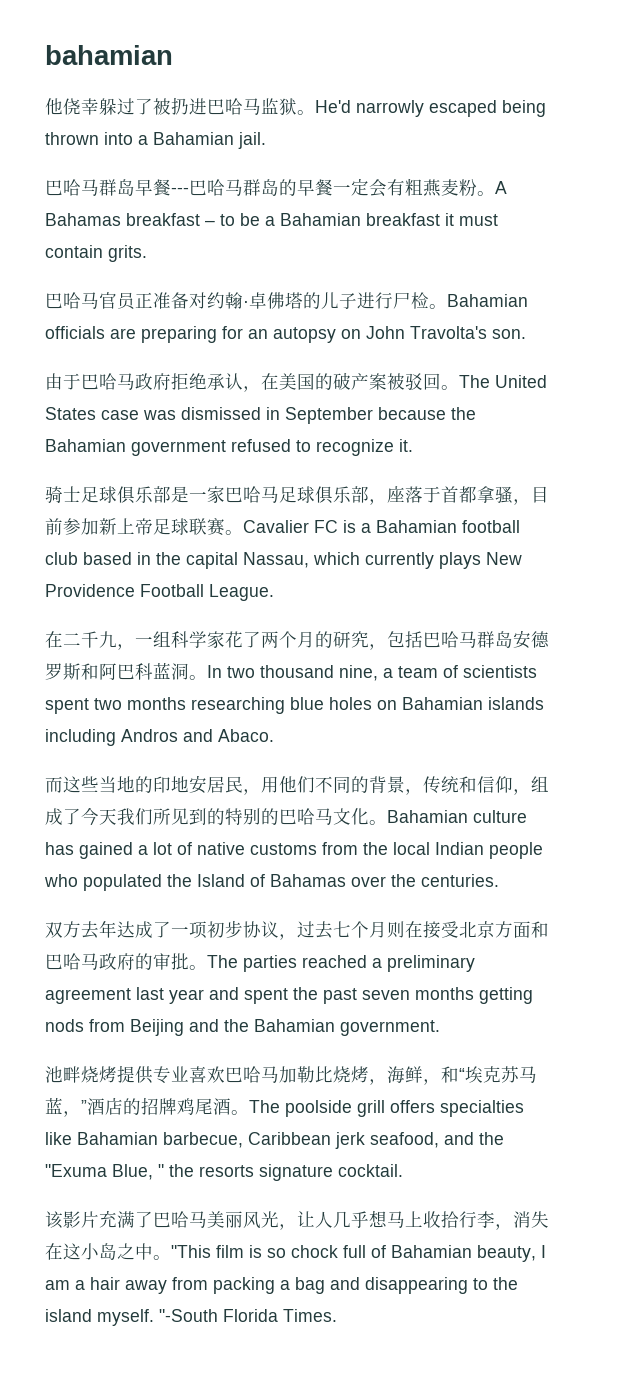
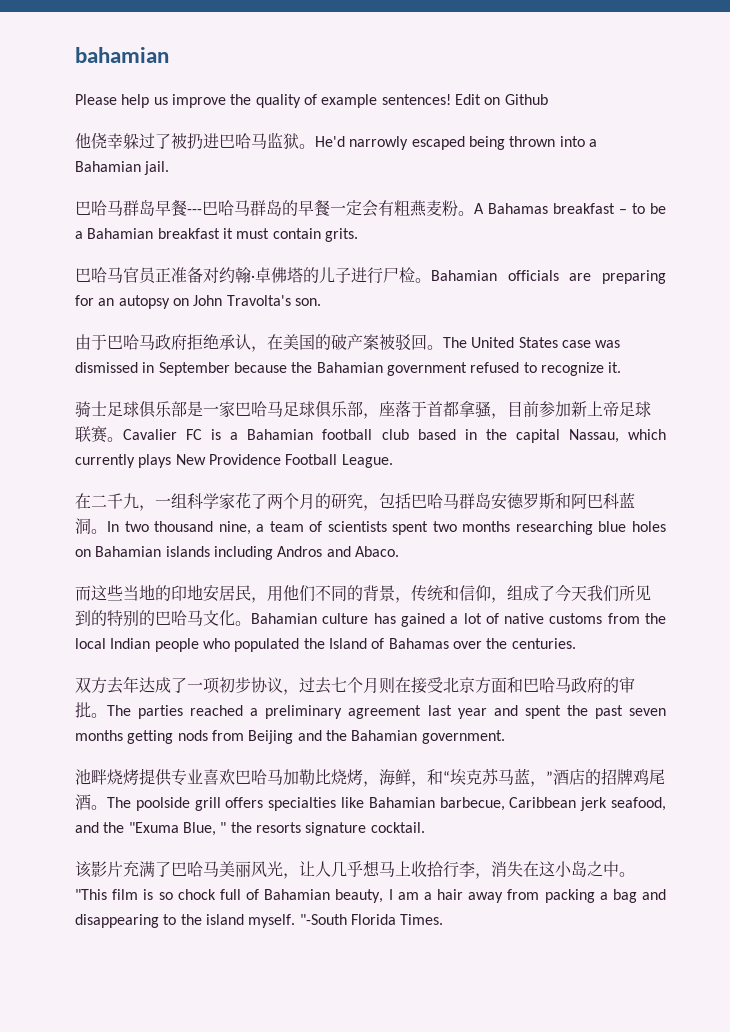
(173, 55) none -> [75,94,548,108] // Please help us improve the quality of example sentences! Edit on Github

